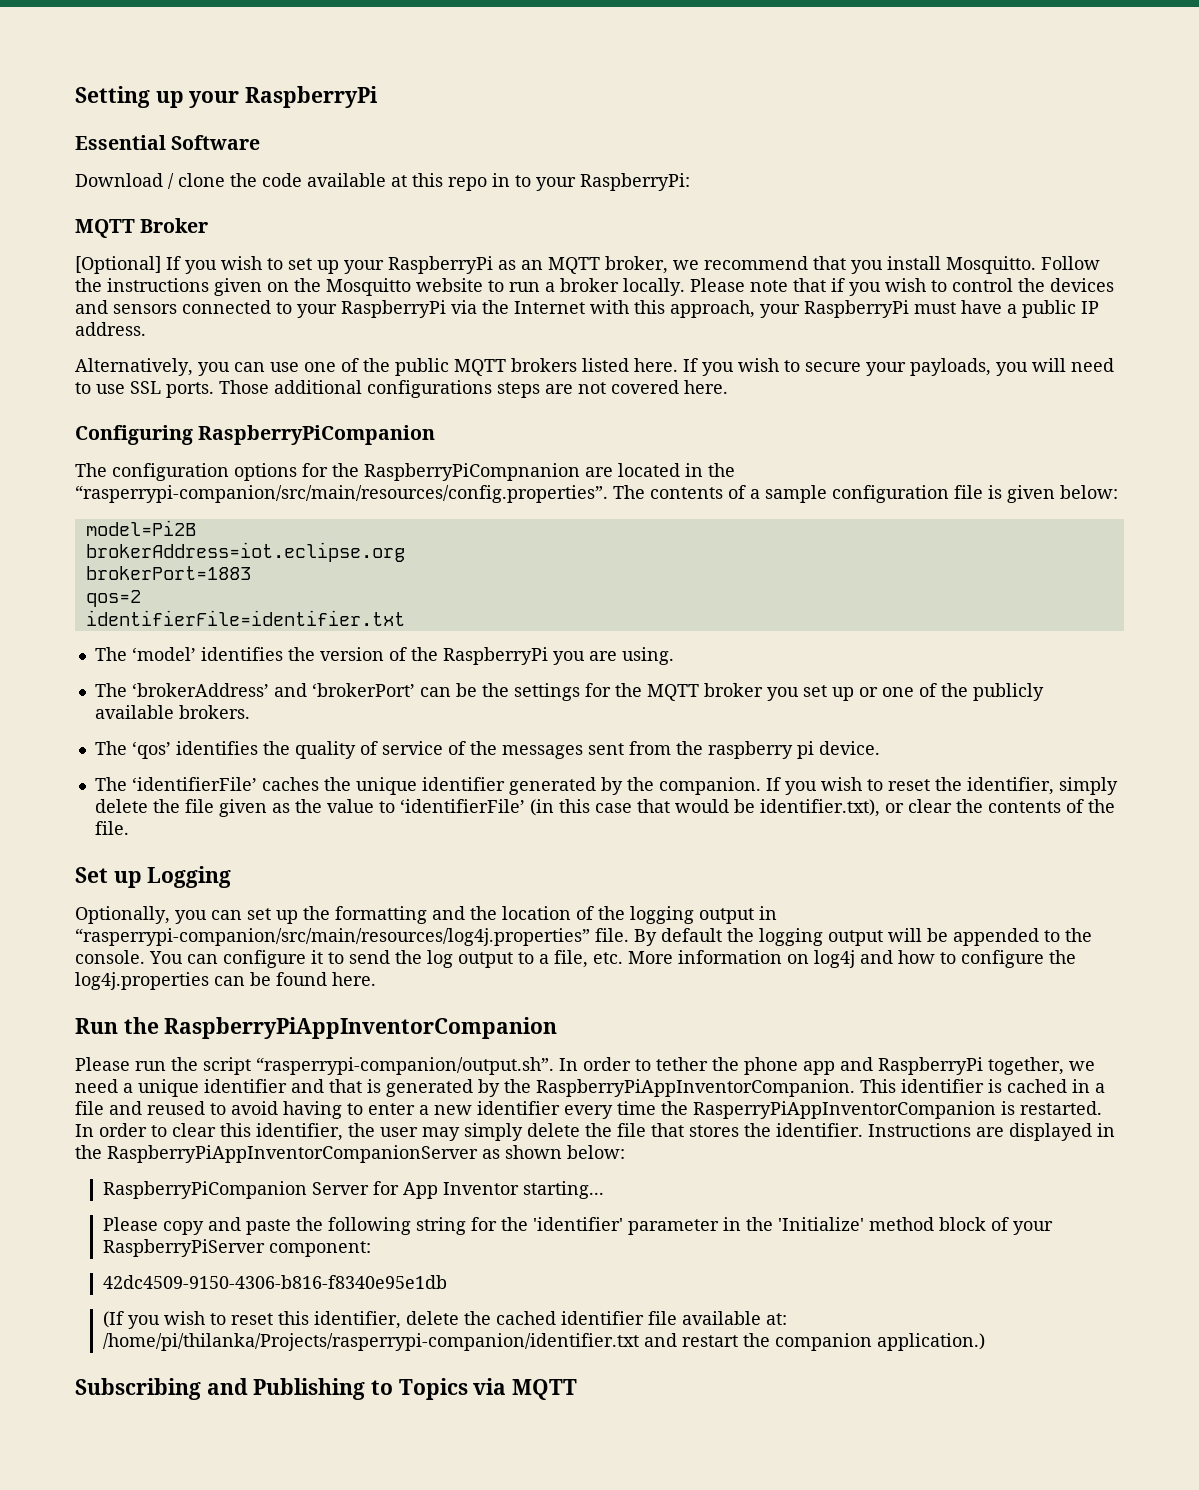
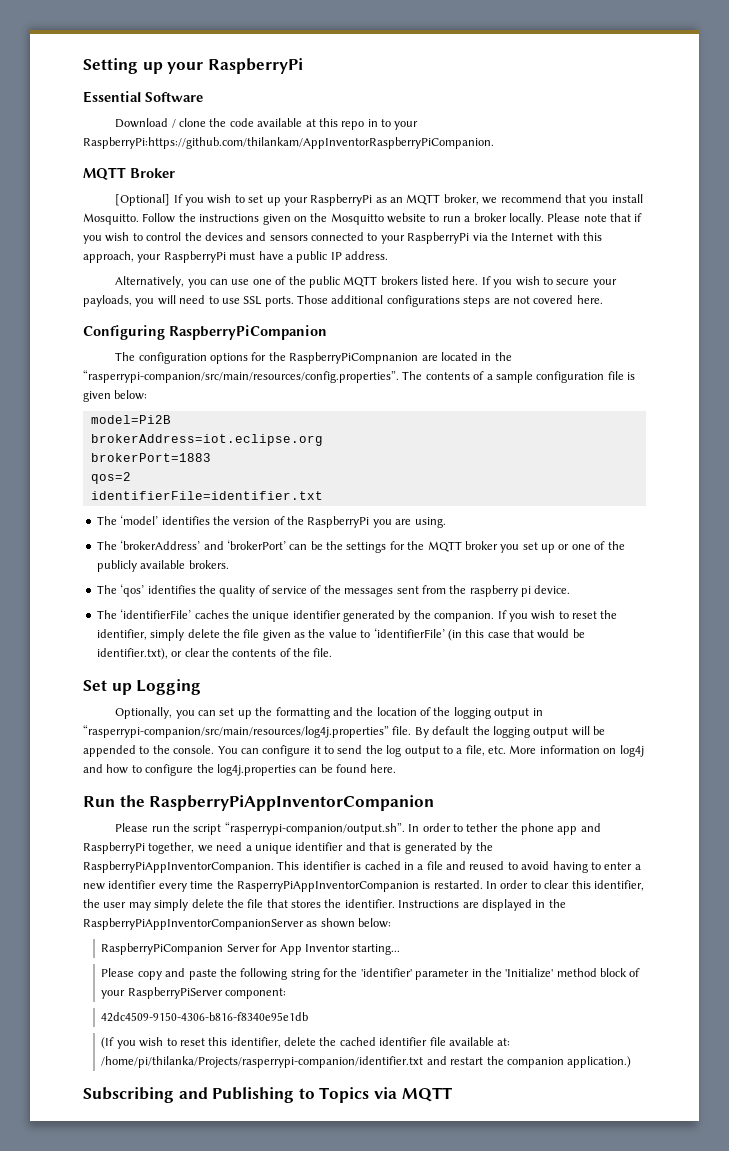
[580,173,690,191] RaspberryPi: -> [83,137,494,149] RaspberryPi:https://github.com/thilankam/AppInventorRaspberryPiCompanion.

